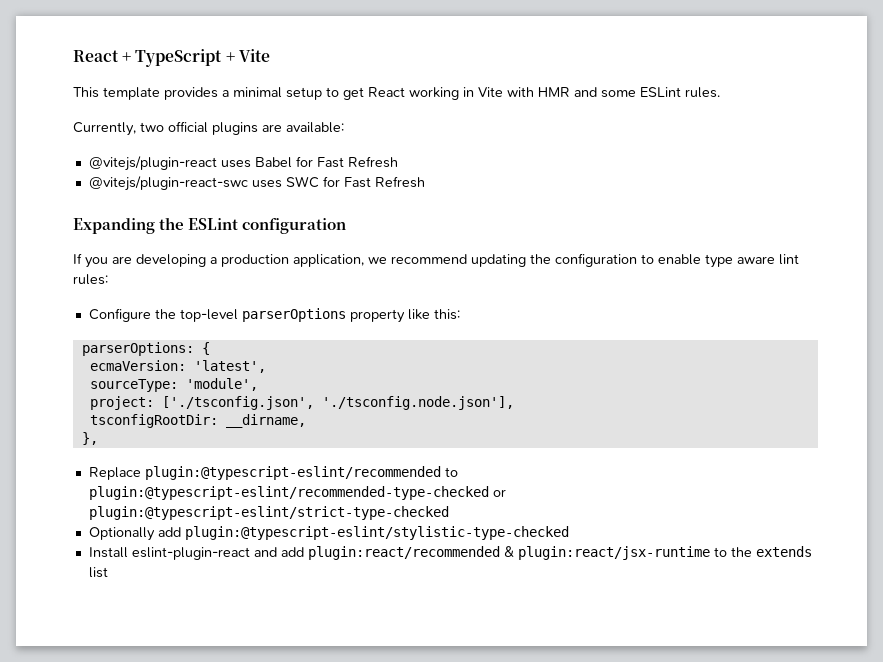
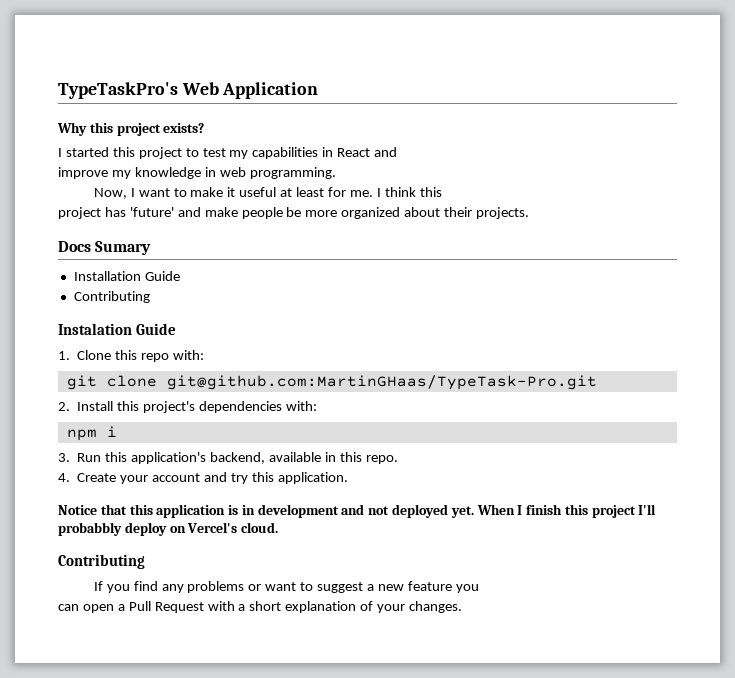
[73,49,270,67] [73,87,720,100] [73,121,344,136] [88,156,398,171] [88,176,425,191] [73,217,347,234] [73,253,799,268] [73,274,108,285] [88,308,460,323] [81,342,210,356] [89,360,266,373] [89,378,258,392] [89,396,514,410] [89,414,306,428] [81,432,98,445] [88,466,458,480] [88,486,506,500] [88,506,449,520] [88,526,569,541] [88,546,812,560] [88,567,108,578] React + TypeScript + Vite // This template provides a minimal setup to get React working in Vite with HMR and some ESLint rules. // Currently, two official plugins are available: // @vitejs/plugin-react uses Babel for Fast Refresh // @vitejs/plugin-react-swc uses SWC for Fast Refresh // Expanding the ESLint configuration // If you are developing a production application, we recommend updating the configuration to enable type aware lint rules: // Configure the top-level parserOptions property like this: // parserOptions: { // ecmaVersion: 'latest', // sourceType: 'module', // project: ['./tsconfig.json', './tsconfig.node.json'], // tsconfigRootDir: __dirname, // }, // Replace plugin:@typescript-eslint/recommended to plugin:@typescript-eslint/recommended-type-checked or plugin:@typescript-eslint/strict-type-checked // Optionally add plugin:@typescript-eslint/stylistic-type-checked // Install eslint-plugin-react and add plugin:react/recommended & plugin:react/jsx-runtime to the extends list -> [58,82,319,99] [57,122,205,136] [58,147,398,159] [58,167,336,179] [93,187,442,199] [58,207,530,219] [58,241,152,255] [73,271,180,281] [73,291,150,303] [58,323,177,335] [58,350,204,362] [66,375,597,390] [58,401,317,413] [66,426,117,441] [58,452,398,464] [58,472,348,484] [58,504,657,518] [58,522,279,536] [58,554,145,569] [93,581,479,593] [58,601,463,613] TypeTaskPro's Web Application // Why this project exists? // I started this project to test my capabilities in React and // improve my knowledge in web programming. // Now, I want to make it useful at least for me. I think this // project has 'future' and make people be more organized about their projects. // Docs Sumary // Installation Guide // Contributing // Instalation Guide // 1. Clone this repo with: // git clone git@github.com:MartinGHaas/TypeTask-Pro.git // 2. Install this project's dependencies with: // npm i // 3. Run this application's backend, available in this repo. // 4. Create your account and try this application. // Notice that this application is in development and not deployed yet. When I finish this project I'll probabbly deploy on Vercel's cloud. // Contributing // If you find any problems or want to suggest a new feature you // can open a Pull Request with a short explanation of your changes.

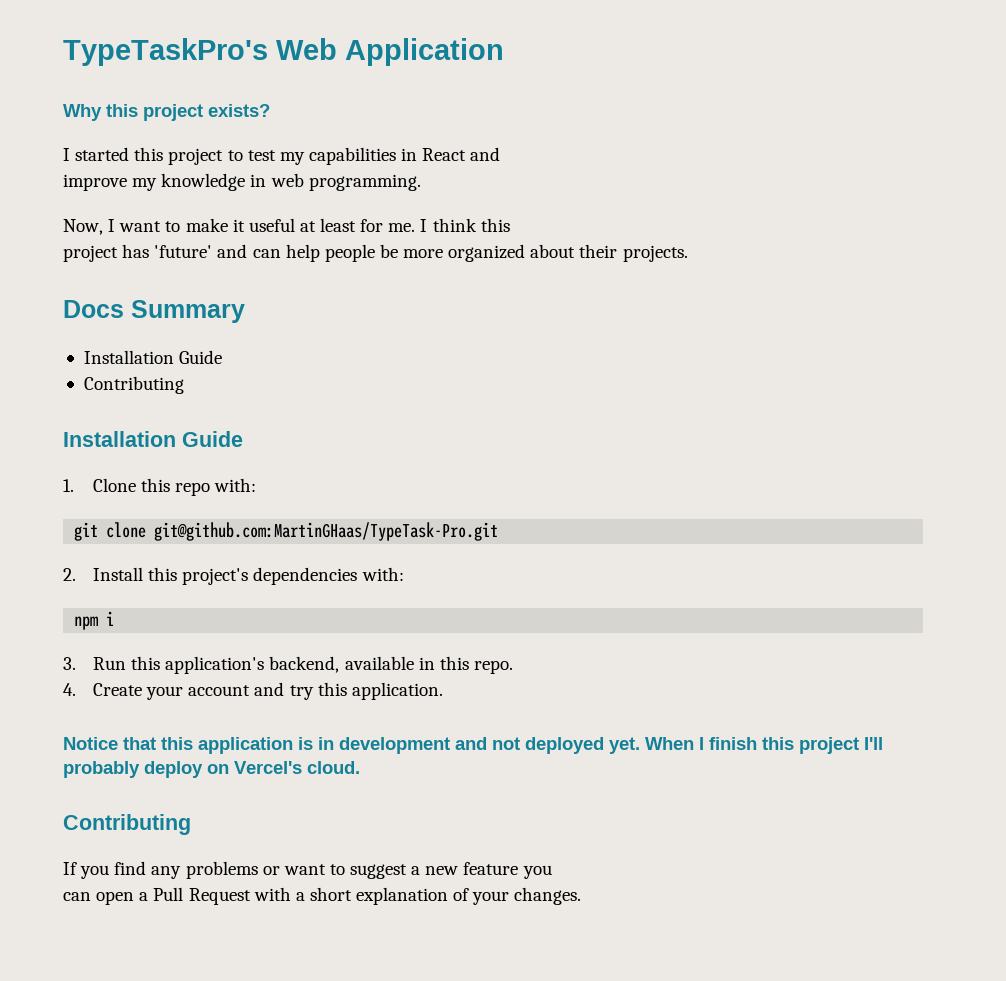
[204,207,238,217] make -> [252,244,320,262] can help
[95,241,152,255] Sumary -> [131,300,245,323] Summary
[58,323,132,335] Instalation -> [63,431,176,447] Installation
[58,522,122,536] probabbly -> [63,761,140,778] probably

